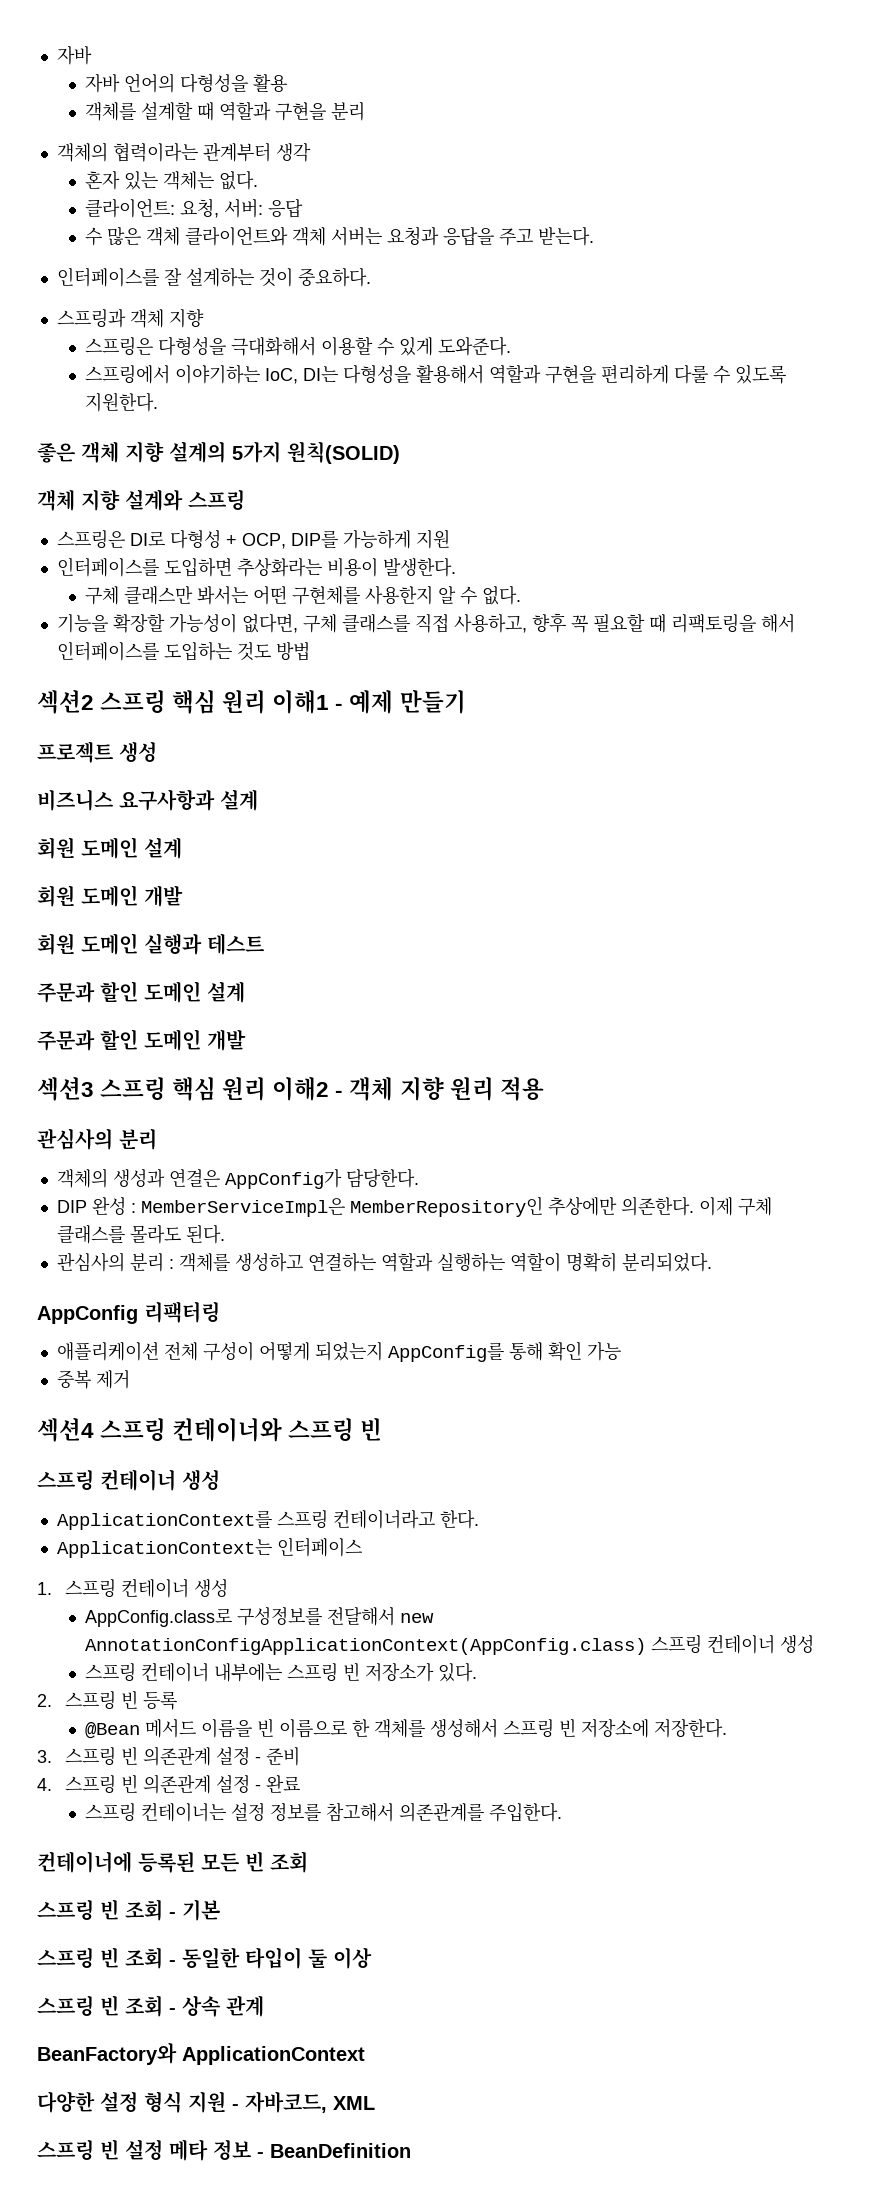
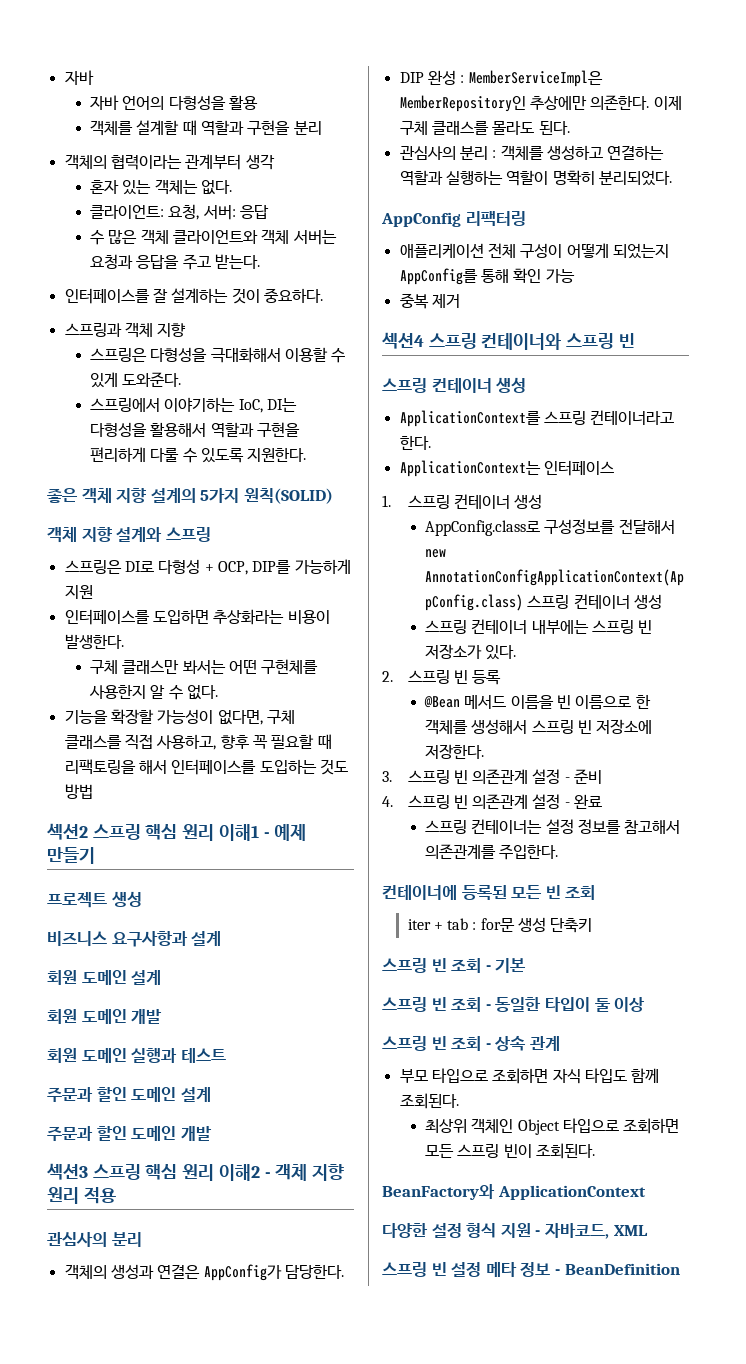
(308, 1862) none -> [407,917,593,933] // iter + tab : for문 생성 단축키
(264, 2006) none -> [399,1068,660,1084] [399,1093,459,1109] [425,1118,680,1135] [425,1143,596,1159] // 부모 타입으로 조회하면 자식 타입도 함께 조회된다. // 최상위 객체인 Object 타입으로 조회하면 모든 스프링 빈이 조회된다.

